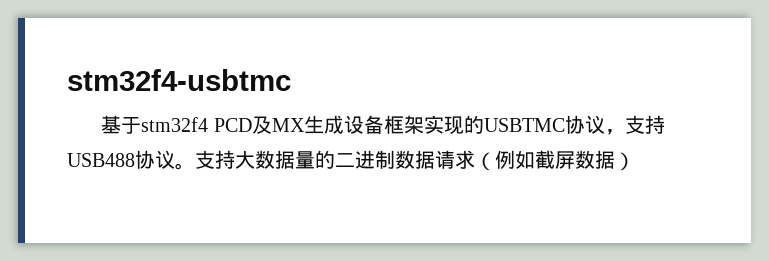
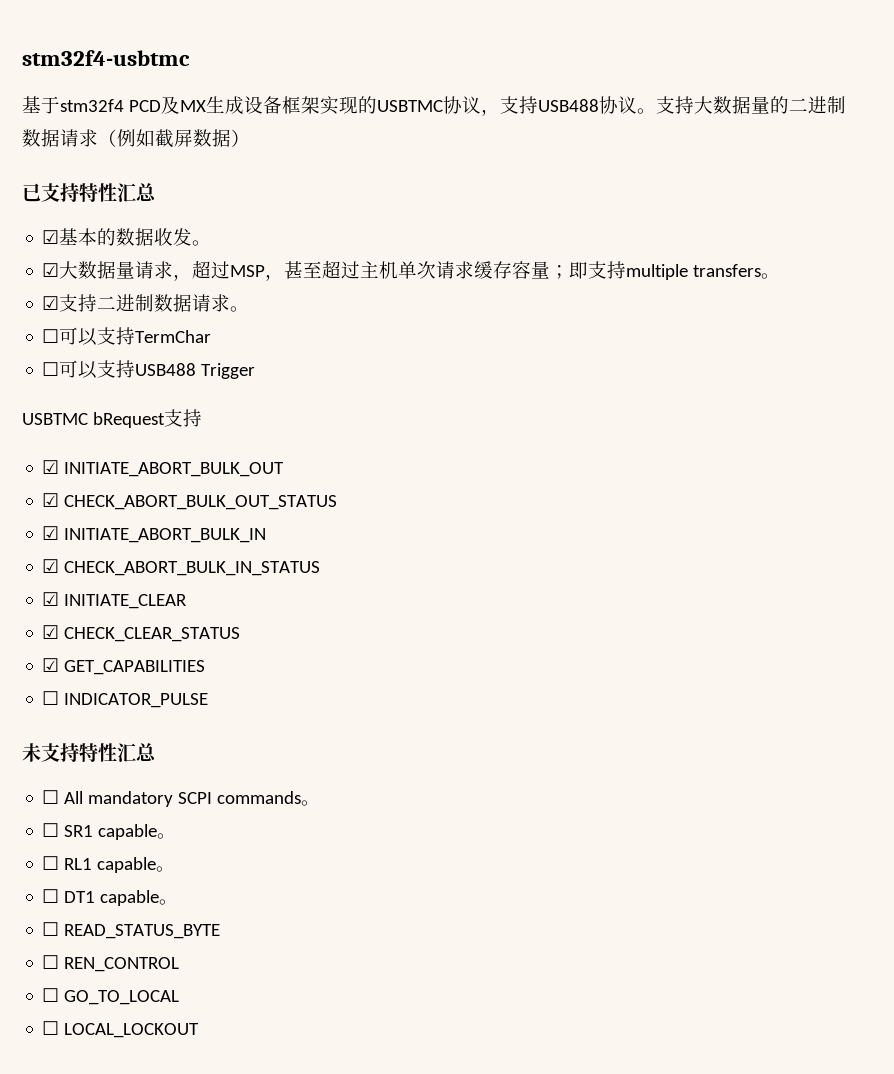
(635, 161) none -> [22,183,156,202] [42,228,212,246] [42,260,781,281] [42,294,250,312] [42,327,212,346] [42,360,256,379] [22,409,202,428] [42,460,285,477] [42,493,338,510] [42,526,267,543] [42,559,321,576] [42,592,188,609] [42,625,241,642] [42,658,206,675] [42,691,209,708] [22,743,156,762] [42,790,321,807] [42,823,177,840] [42,856,176,873] [42,889,179,906] [42,922,221,939] [42,955,180,972] [42,988,180,1005] [42,1021,200,1038] // 已支持特性汇总 // ☑基本的数据收发。 // ☑大数据量请求，超过MSP，甚至超过主机单次请求缓存容量；即支持multiple transfers。 // ☑支持二进制数据请求。 // ☐可以支持TermChar // ☐可以支持USB488 Trigger // USBTMC bRequest支持 // ☑ INITIATE_ABORT_BULK_OUT // ☑ CHECK_ABORT_BULK_OUT_STATUS // ☑ INITIATE_ABORT_BULK_IN // ☑ CHECK_ABORT_BULK_IN_STATUS // ☑ INITIATE_CLEAR // ☑ CHECK_CLEAR_STATUS // ☑ GET_CAPABILITIES // ☐ INDICATOR_PULSE // 未支持特性汇总 // ☐ All mandatory SCPI commands。 // ☐ SR1 capable。 // ☐ RL1 capable。 // ☐ DT1 capable。 // ☐ READ_STATUS_BYTE // ☐ REN_CONTROL // ☐ GO_TO_LOCAL // ☐ LOCAL_LOCKOUT

